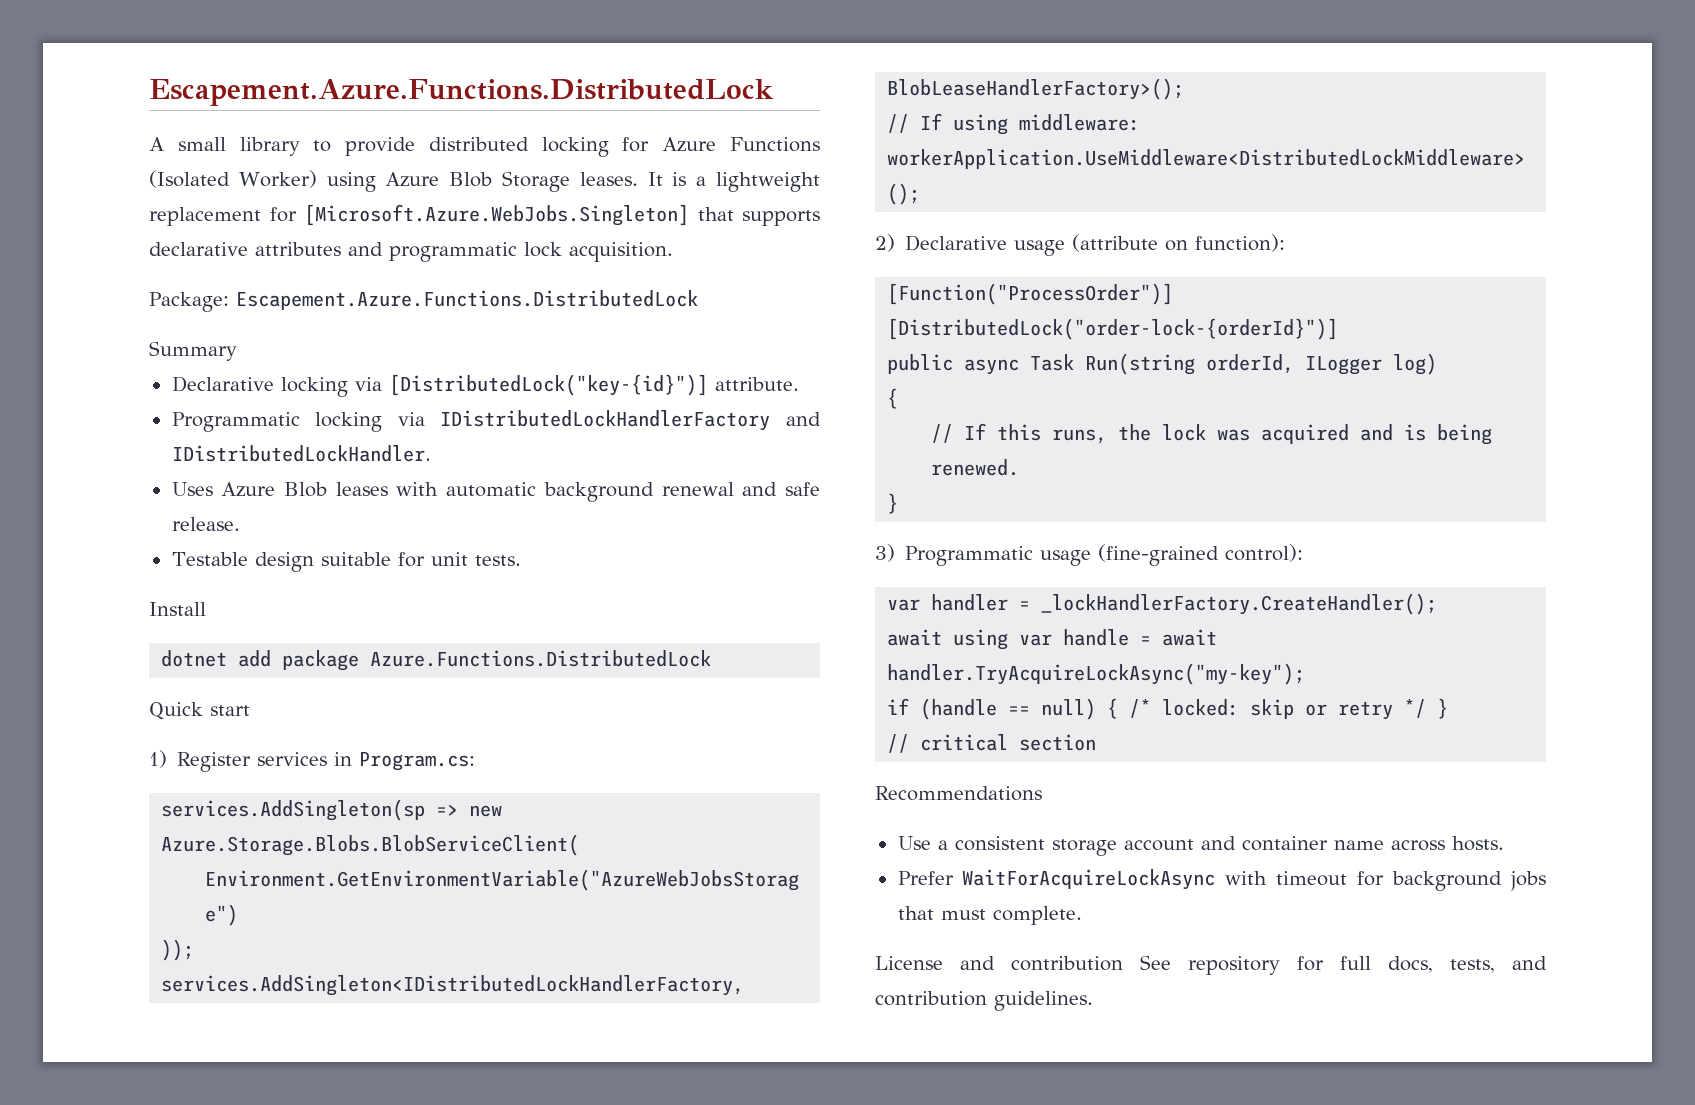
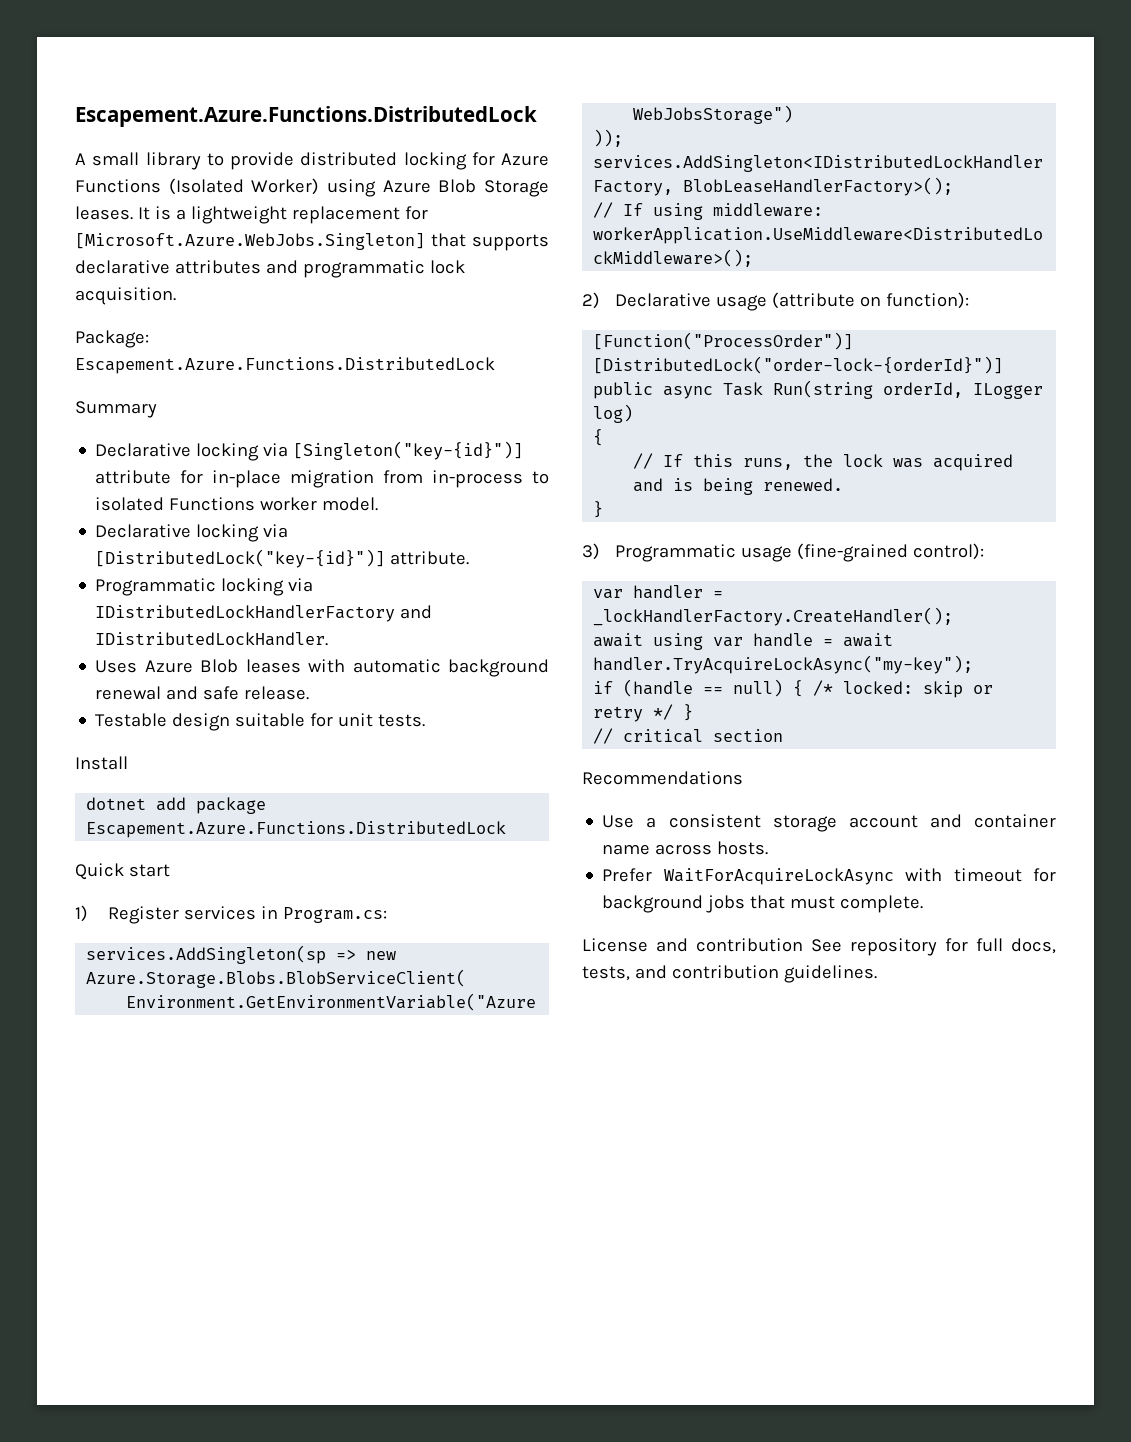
(237, 351) none -> [95,441,524,461] [95,470,549,488] [95,497,379,511] // Declarative locking via [Singleton("key-{id}")] attribute for in-place migration from in-process to isolated Functions worker model.
[370,650,712,667] Azure.Functions.DistributedLock -> [86,821,507,838] Escapement.Azure.Functions.DistributedLock

